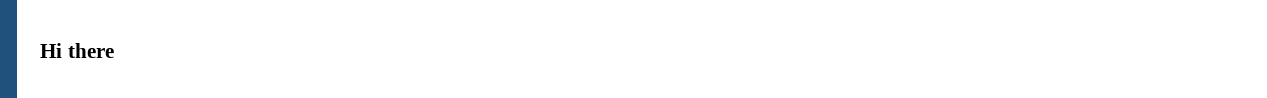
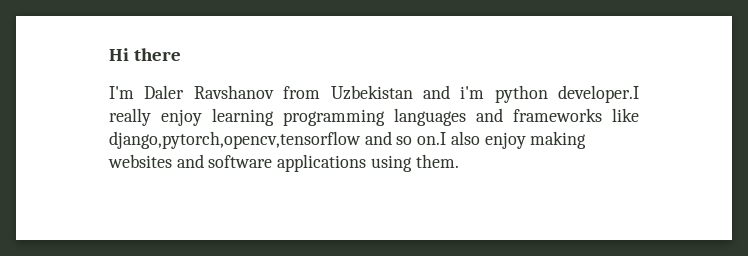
(114, 50) none -> [109,85,639,103] [109,108,639,126] [109,131,587,149] [108,154,459,172] // I'm Daler Ravshanov from Uzbekistan and i'm python developer.I really enjoy learning programming languages and frameworks like django,pytorch,opencv,tensorflow and so on.I also enjoy making websites and software applications using them.

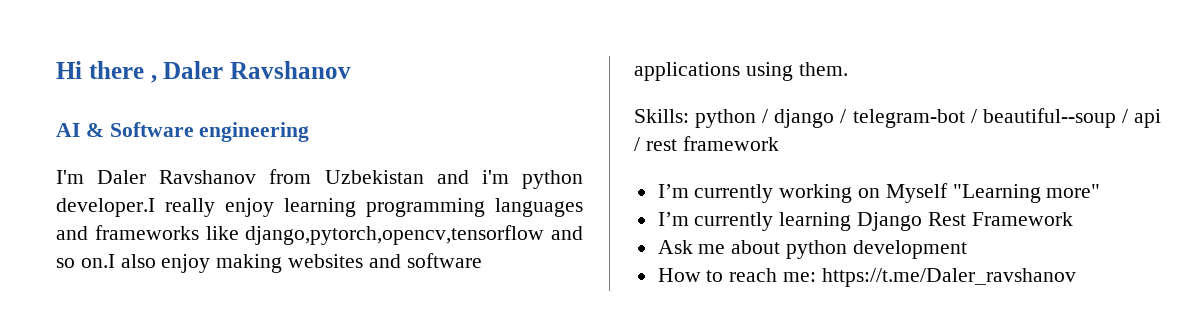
(182, 54) none -> [150,61,351,83] [56,122,310,142] , Daler Ravshanov // AI & Software engineering
(459, 161) none -> [634,108,1161,128] [634,136,779,151] [657,183,1101,203] [657,212,1073,231] [657,240,967,259] [657,268,1076,287] // Skills: python / django / telegram-bot / beautiful--soup / api / rest framework // I’m currently working on Myself "Learning more" // I’m currently learning Django Rest Framework // Ask me about python development // How to reach me: https://t.me/Daler_ravshanov

